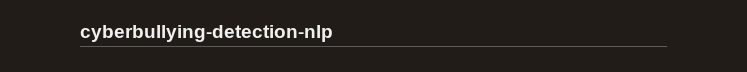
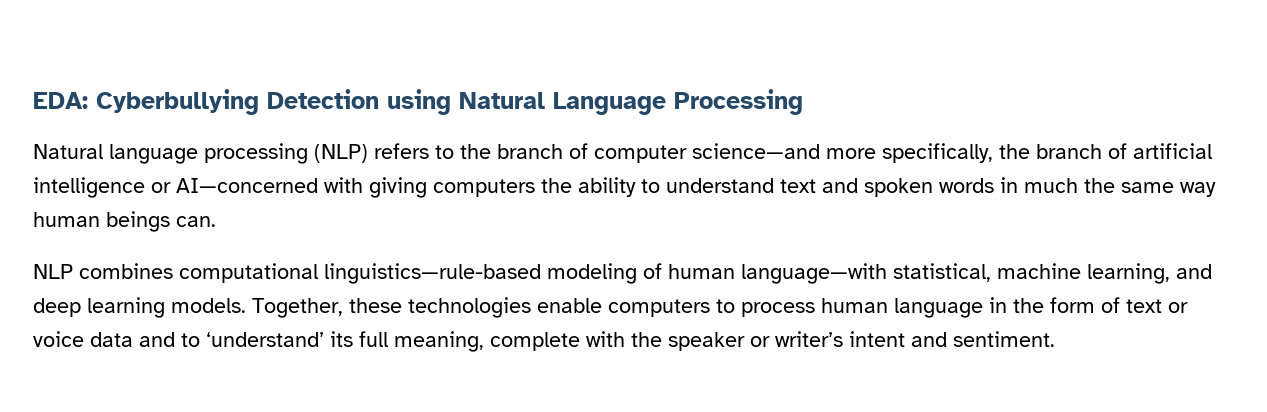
[80,25,333,42] cyberbullying-detection-nlp -> [33,89,803,115] [33,143,1212,164] [33,177,1216,198] [33,211,216,232] [33,263,1212,284] [33,297,1188,318] [33,331,1055,352] EDA: Cyberbullying Detection using Natural Language Processing // Natural language processing (NLP) refers to the branch of computer science—and more specifically, the branch of artificial intelligence or AI—concerned with giving computers the ability to understand text and spoken words in much the same way human beings can. // NLP combines computational linguistics—rule-based modeling of human language—with statistical, machine learning, and deep learning models. Together, these technologies enable computers to process human language in the form of text or voice data and to ‘understand’ its full meaning, complete with the speaker or writer’s intent and sentiment.

